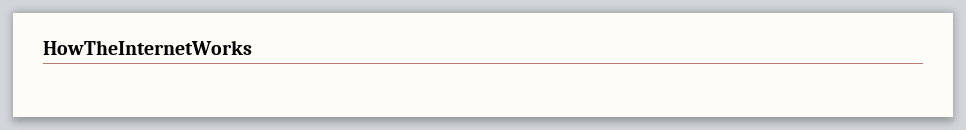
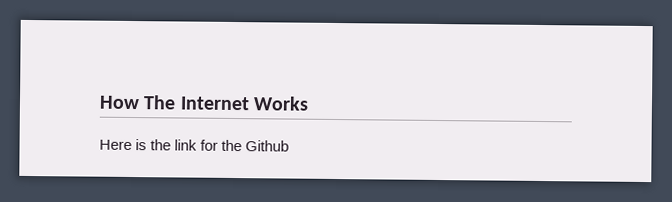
[43,40,252,55] HowTheInternetWorks -> [99,95,310,111] [99,139,290,152] How The Internet Works // Here is the link for the Github

